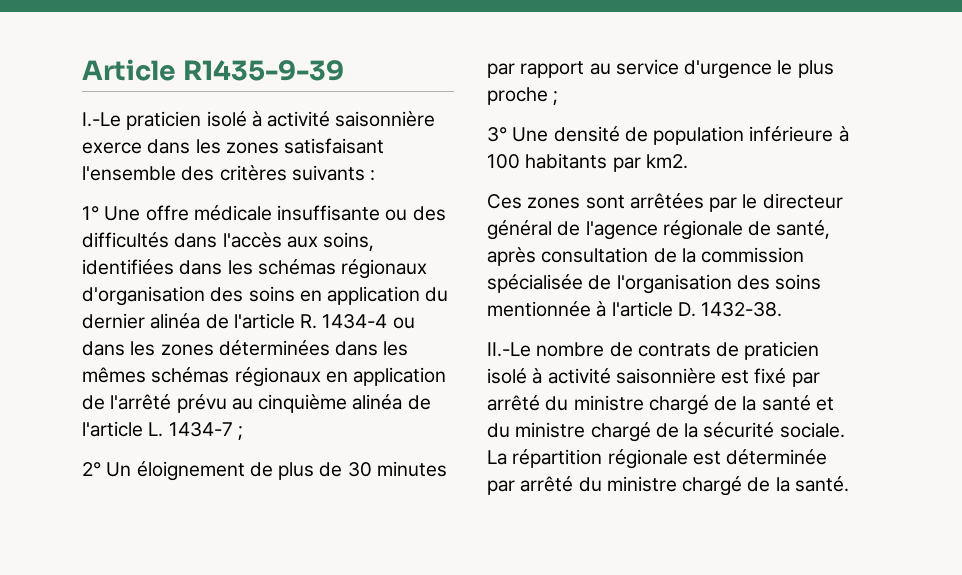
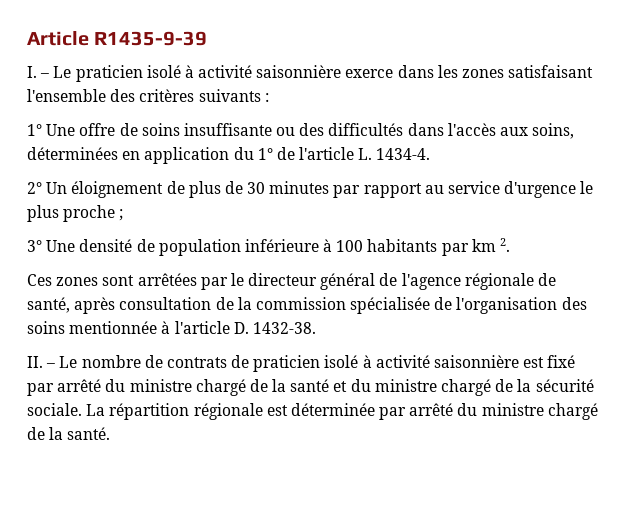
[82,112,121,127] I.-Le -> [27,66,72,78] I. – Le
[193,205,272,221] médicale -> [119,123,180,136] de soins
[82,259,428,279] [82,286,449,306] [82,313,415,329] [82,340,409,356] [82,367,447,387] [82,394,403,413] identifiées dans les schémas régionaux d'organisation des soins en application du dernier alinéa de l'article R. 1434-4 ou dans les zones déterminées dans les mêmes schémas régionaux en application de l'arrêté prévu au cinquième alinéa -> [27,147,273,164] déterminées en application du 1°
[168,422,243,440] 1434-7 ; -> [376,148,431,160] 1434-4.
[645,154,688,169] km2. -> [471,238,511,252] km 2.
[487,342,531,357] II.-Le -> [27,356,78,368] II. – Le

